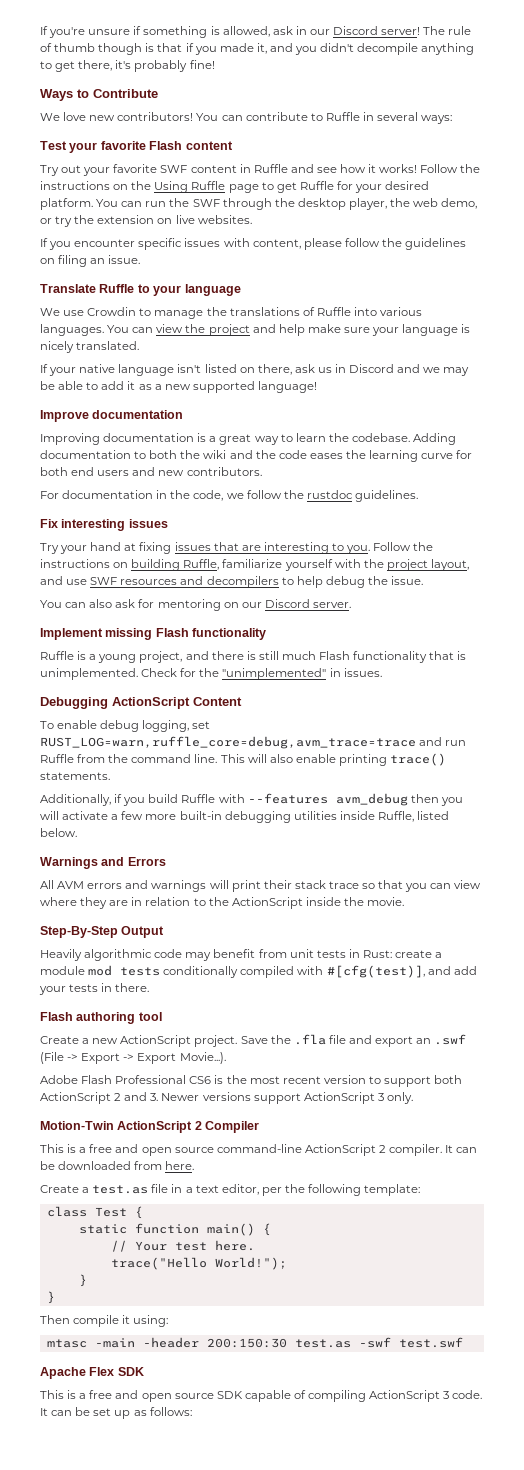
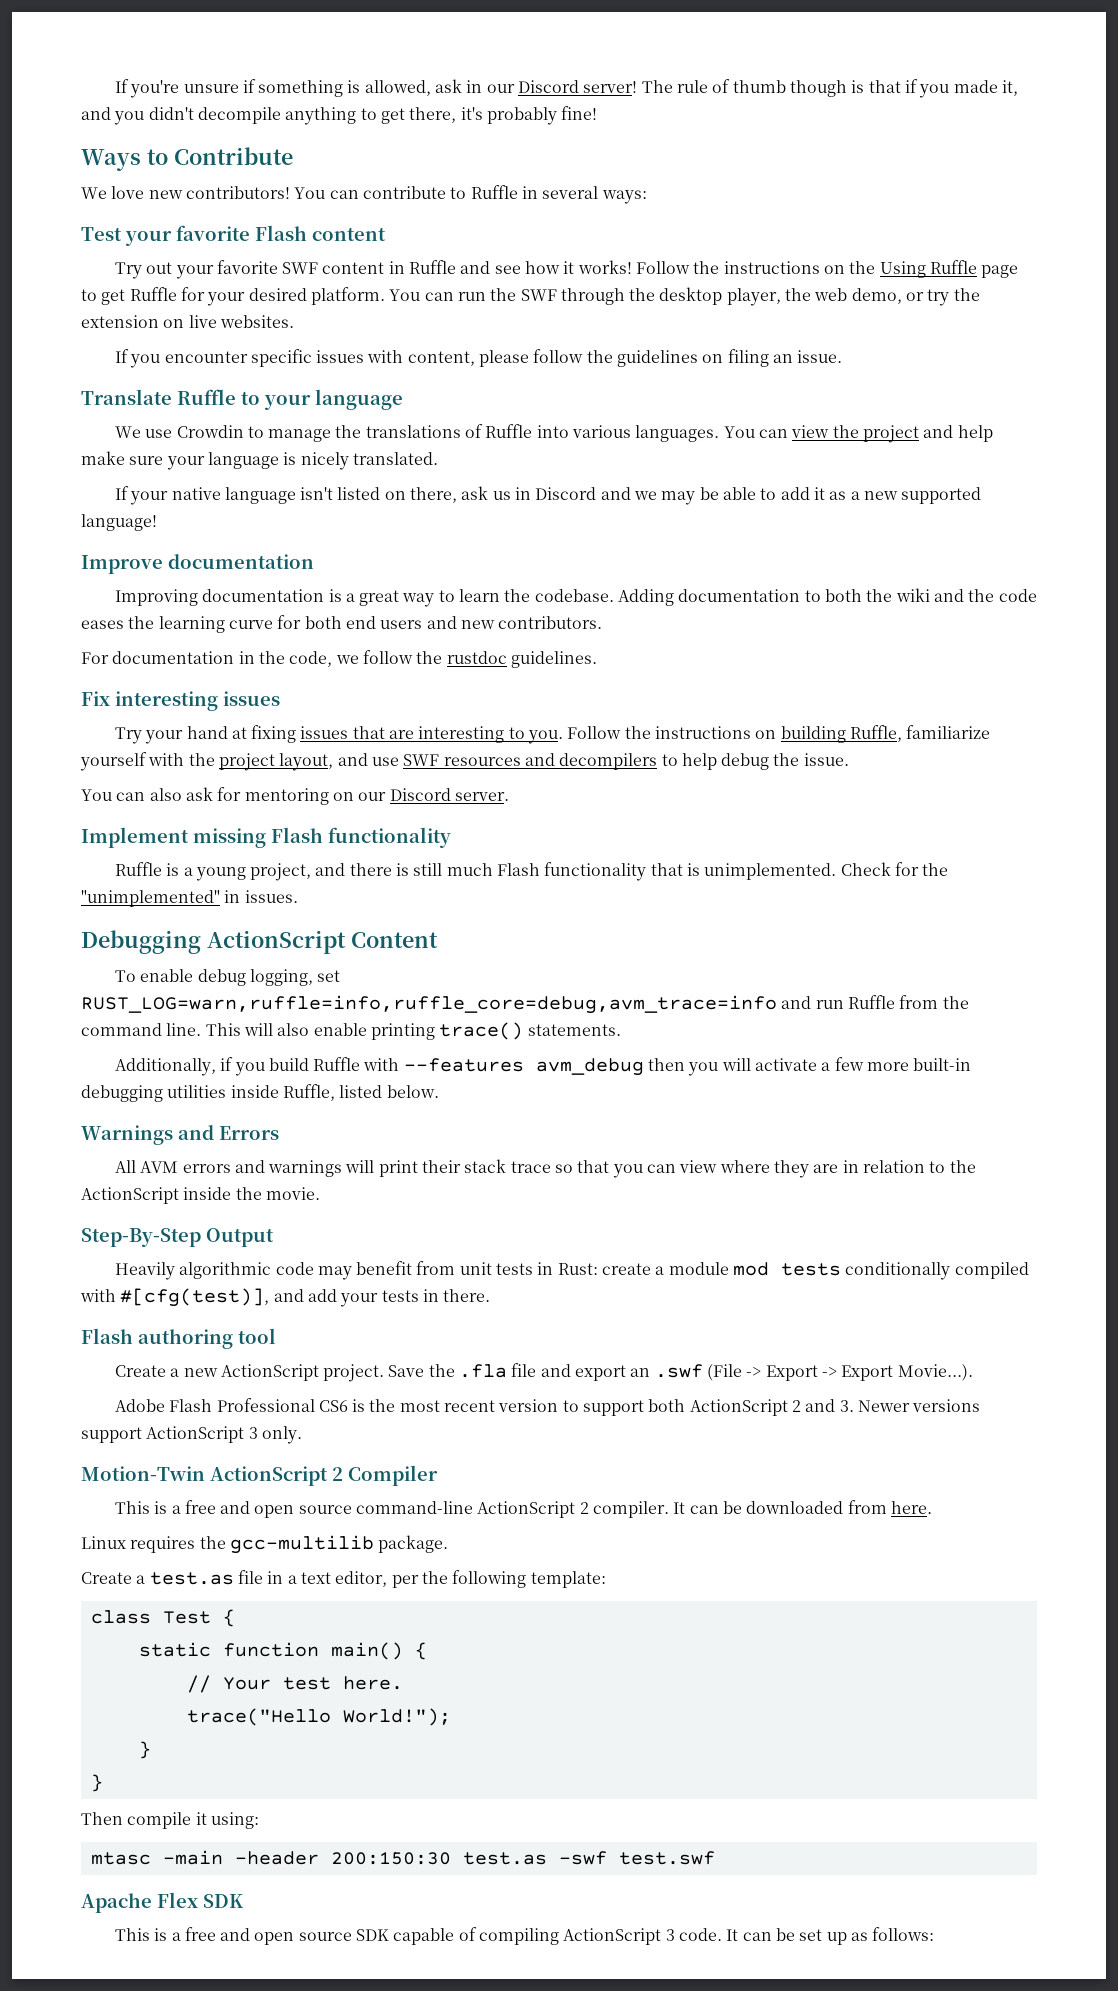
[40,736,416,749] RUST_LOG=warn,ruffle_core=debug,avm_trace=trace -> [81,995,777,1014] RUST_LOG=warn,ruffle=info,ruffle_core=debug,avm_trace=info
(195, 1165) none -> [81,1535,449,1554] // Linux requires the gcc-multilib package.

